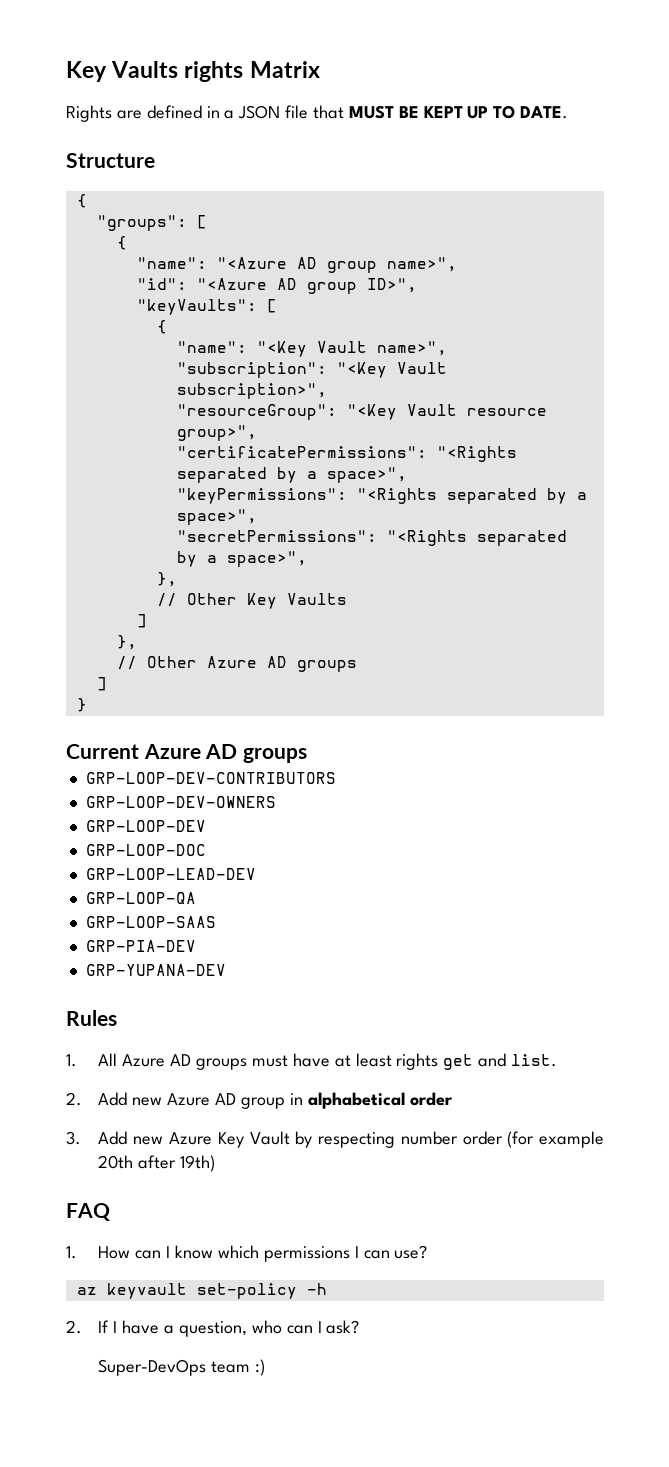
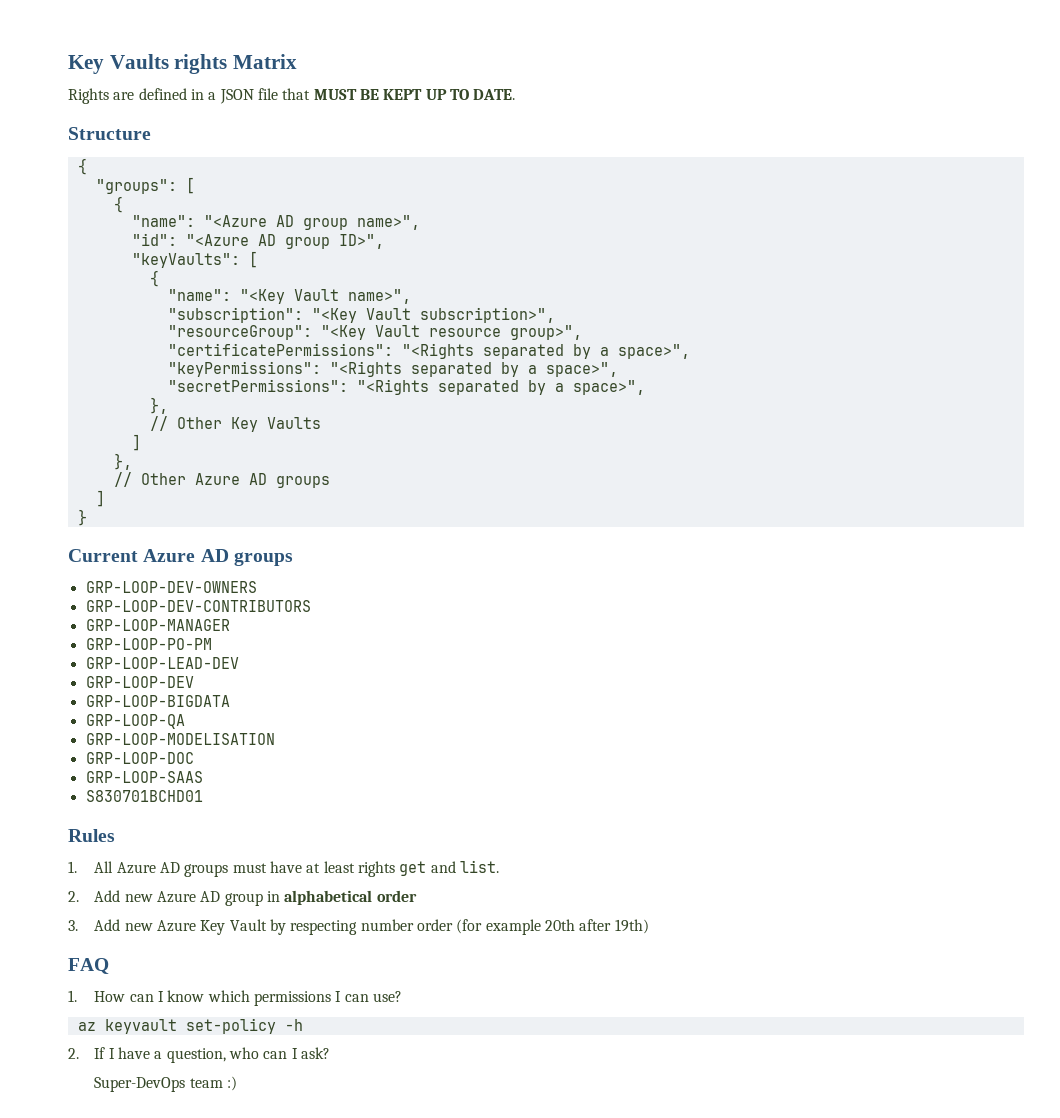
(307, 755) none -> [85,581,257,593] // GRP-LOOP-DEV-OWNERS
[85,796,276,808] GRP-LOOP-DEV-OWNERS -> [85,619,230,631] [85,638,212,650] [85,657,239,669] GRP-LOOP-MANAGER // GRP-LOOP-PO-PM // GRP-LOOP-LEAD-DEV
[85,844,206,856] [85,868,256,880] GRP-LOOP-DOC // GRP-LOOP-LEAD-DEV -> [85,695,230,707] GRP-LOOP-BIGDATA
(196, 898) none -> [85,733,275,745] [85,752,194,764] // GRP-LOOP-MODELISATION // GRP-LOOP-DOC
[85,940,196,952] [85,964,226,976] GRP-PIA-DEV // GRP-YUPANA-DEV -> [85,790,203,802] S830701BCHD01

